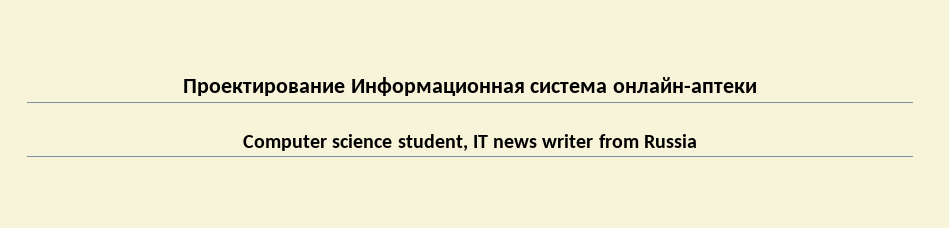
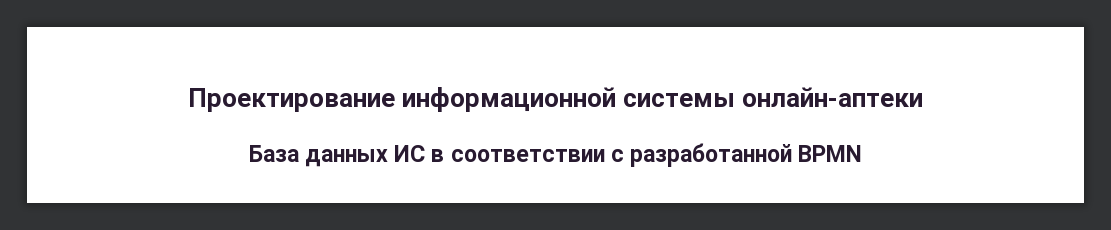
[350,77,608,96] Информационная система -> [401,87,736,112] информационной системы
[243,134,697,151] Computer science student, IT news writer from Russia -> [248,143,863,167] База данных ИС в соответствии с разработанной BPMN

